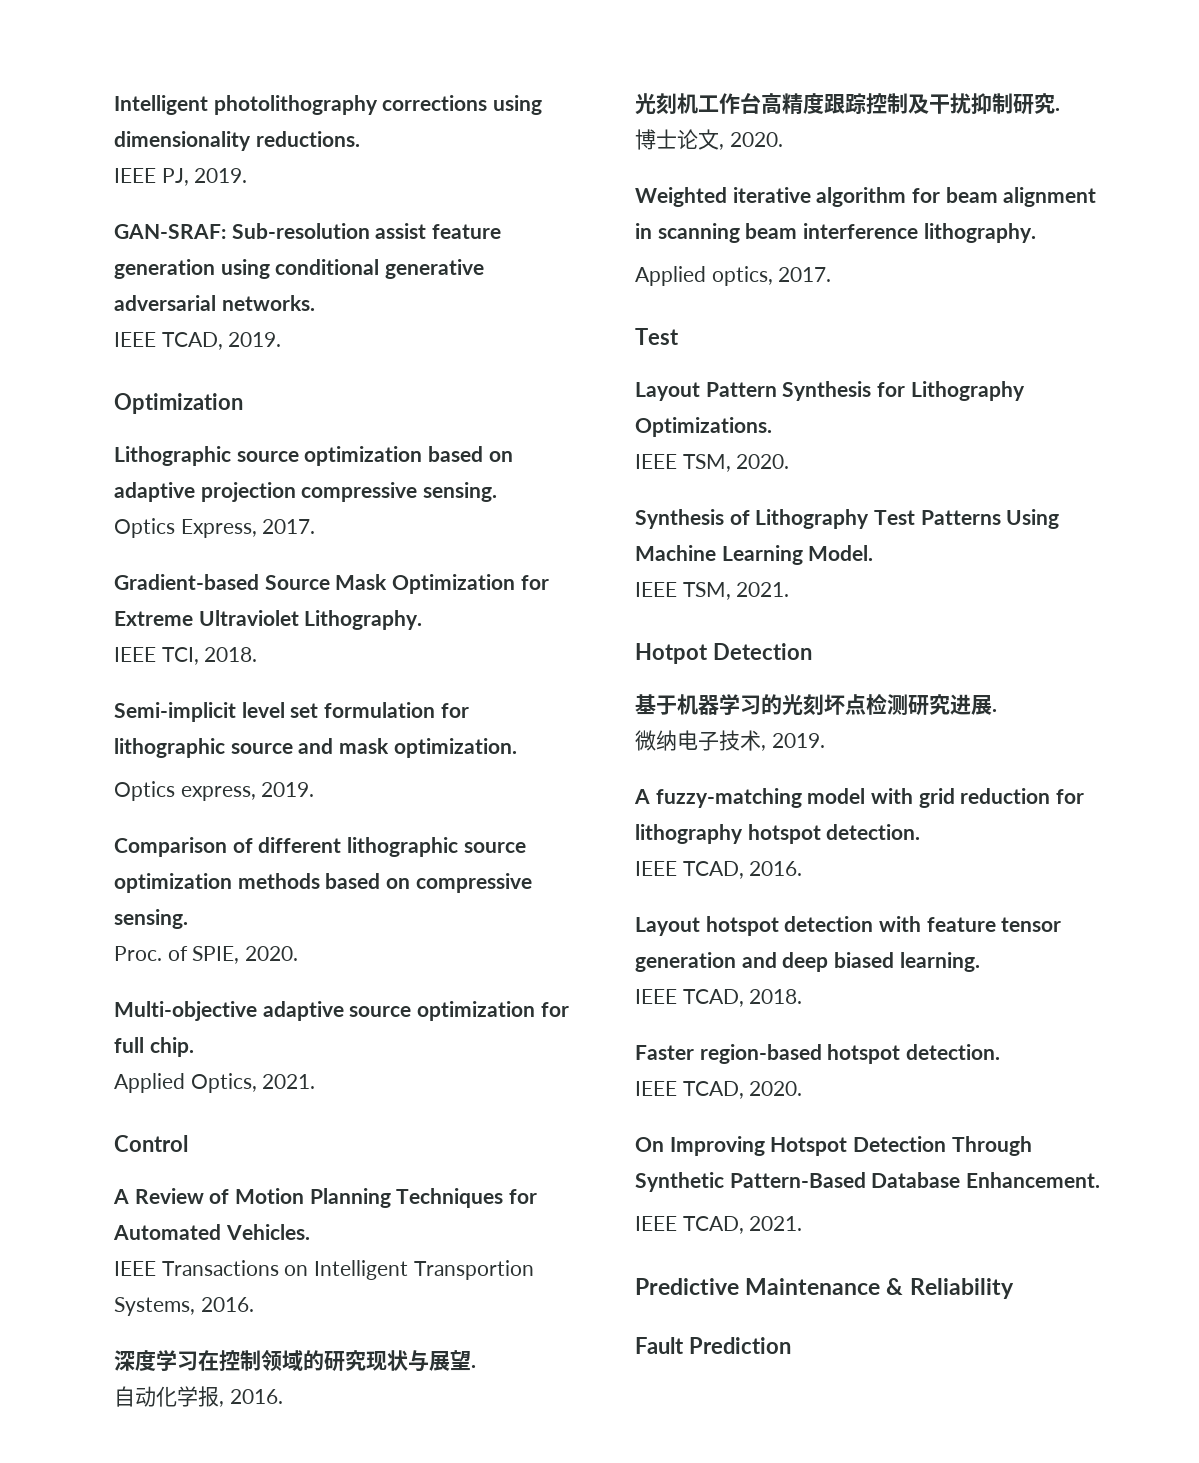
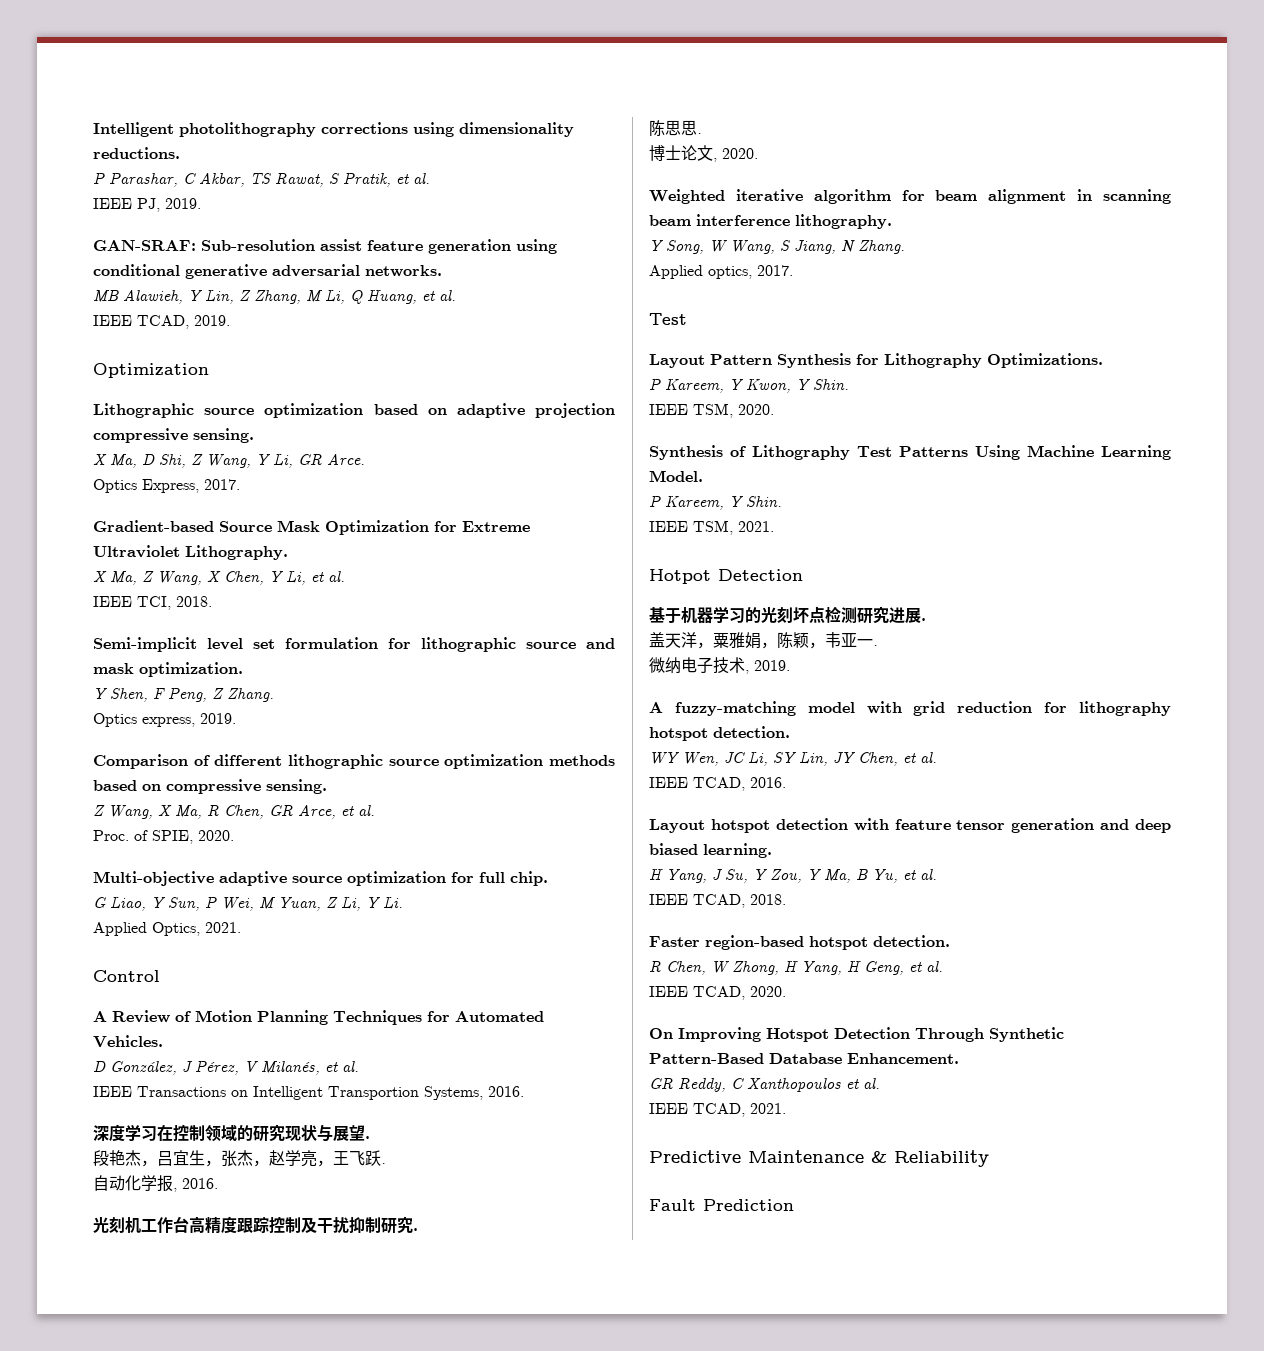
(360, 139) none -> [93,172,430,187] // P Parashar, C Akbar, TS Rawat, S Pratik, et al.
(315, 303) none -> [93,289,456,304] // MB Alawieh, Y Lin, Z Zhang, M Li, Q Huang, et al.
(498, 492) none -> [93,453,365,468] // X Ma, D Shi, Z Wang, Y Li, GR Arce.
(423, 620) none -> [93,571,345,585] // X Ma, Z Wang, X Chen, Y Li, et al.
(517, 748) none -> [93,687,274,702] // Y Shen, F Peng, Z Zhang.
(188, 919) none -> [93,804,375,819] // Z Wang, X Ma, R Chen, GR Arce, et al.
(194, 1047) none -> [93,896,403,911] // G Liao, Y Sun, P Wei, M Yuan, Z Li, Y Li.
(310, 1232) none -> [93,1060,359,1075] // D González, J Pérez, V Milanés, et al.
(476, 1366) none -> [93,1150,386,1167] // 段艳杰，吕宜生，张杰，赵学亮，王飞跃.
(1060, 109) none -> [649,120,702,137] // 陈思思.
(1036, 233) none -> [649,240,905,254] // Y Song, W Wang, S Jiang, N Zhang.
(772, 427) none -> [649,378,849,393] // P Kareem, Y Kwon, Y Shin.
(874, 553) none -> [649,495,782,510] // P Kareem, Y Shin.
(997, 710) none -> [649,632,878,649] // 盖天洋，粟雅娟，陈颖，韦亚一.
(921, 832) none -> [649,752,937,766] // WY Wen, JC Li, SY Lin, JY Chen, et al.
(980, 962) none -> [649,869,937,883] // H Yang, J Su, Y Zou, Y Ma, B Yu, et al.
(1001, 1052) none -> [649,961,943,975] // R Chen, W Zhong, H Yang, H Geng, et al.
(1101, 1180) none -> [649,1078,880,1092] // GR Reddy, C Xanthopoulos et al.

